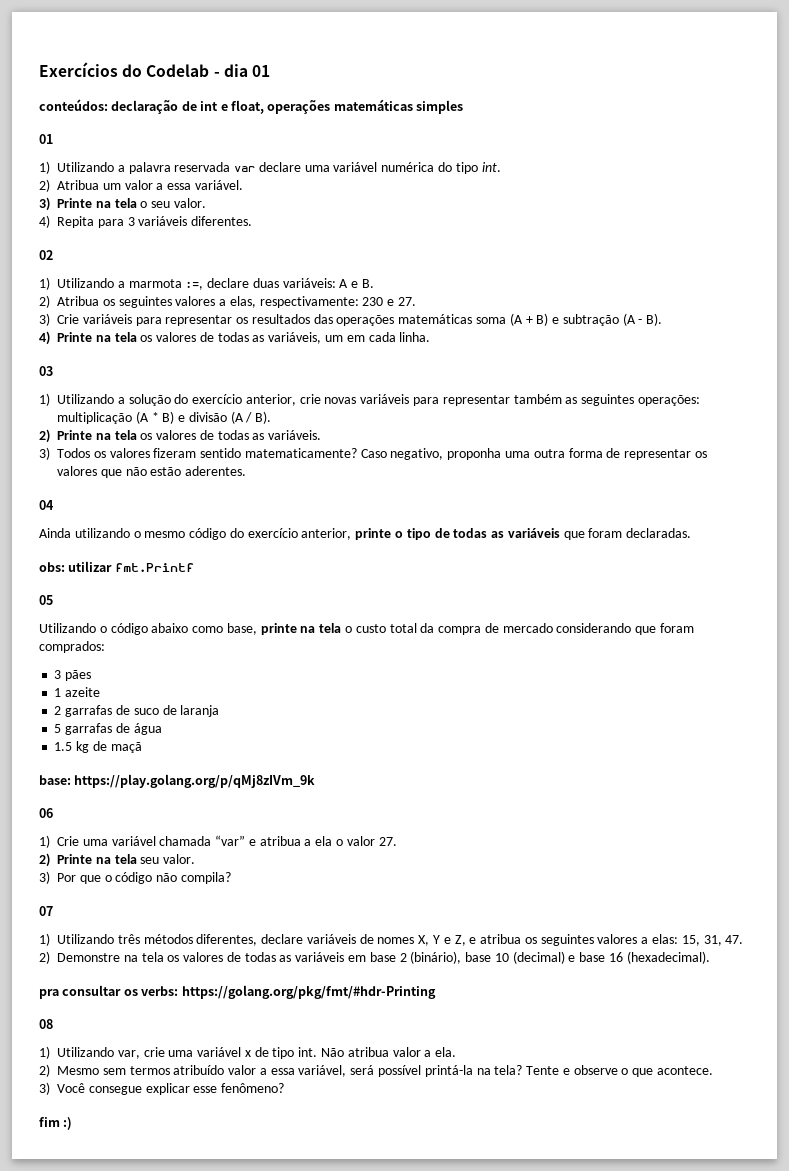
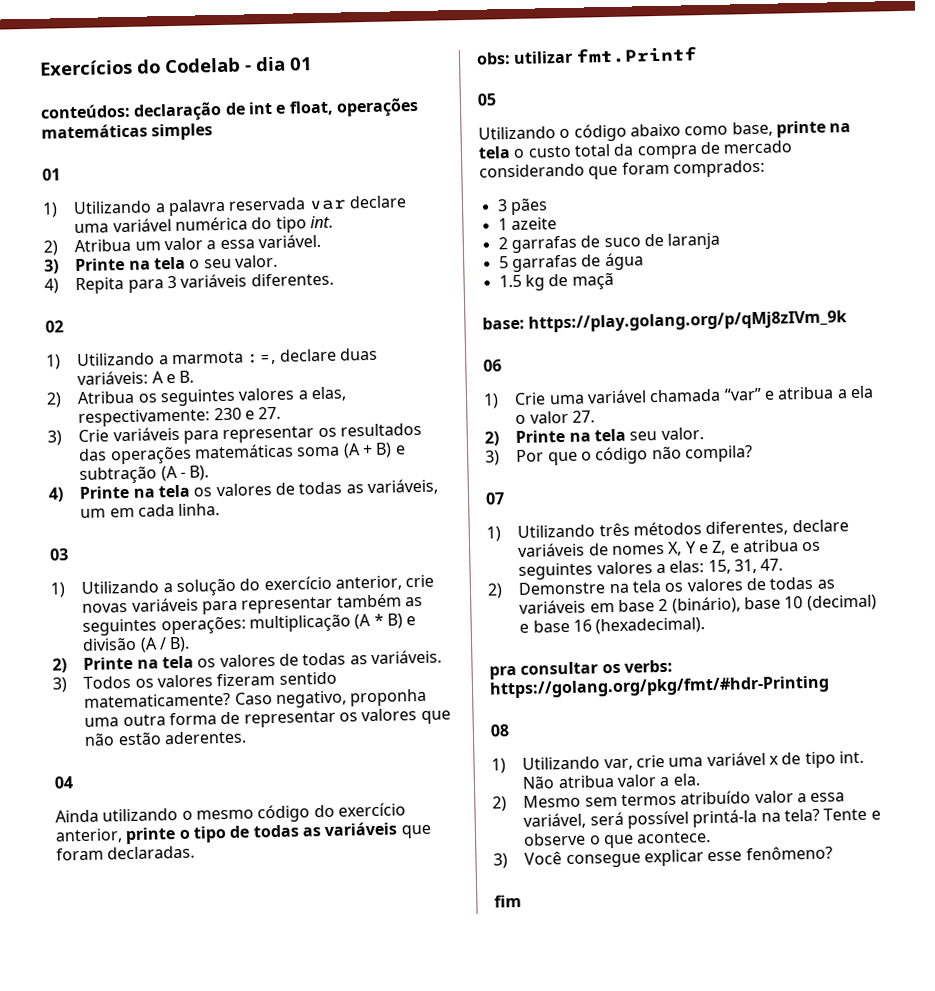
[63,1117,73,1130] :) -> (522, 901) none

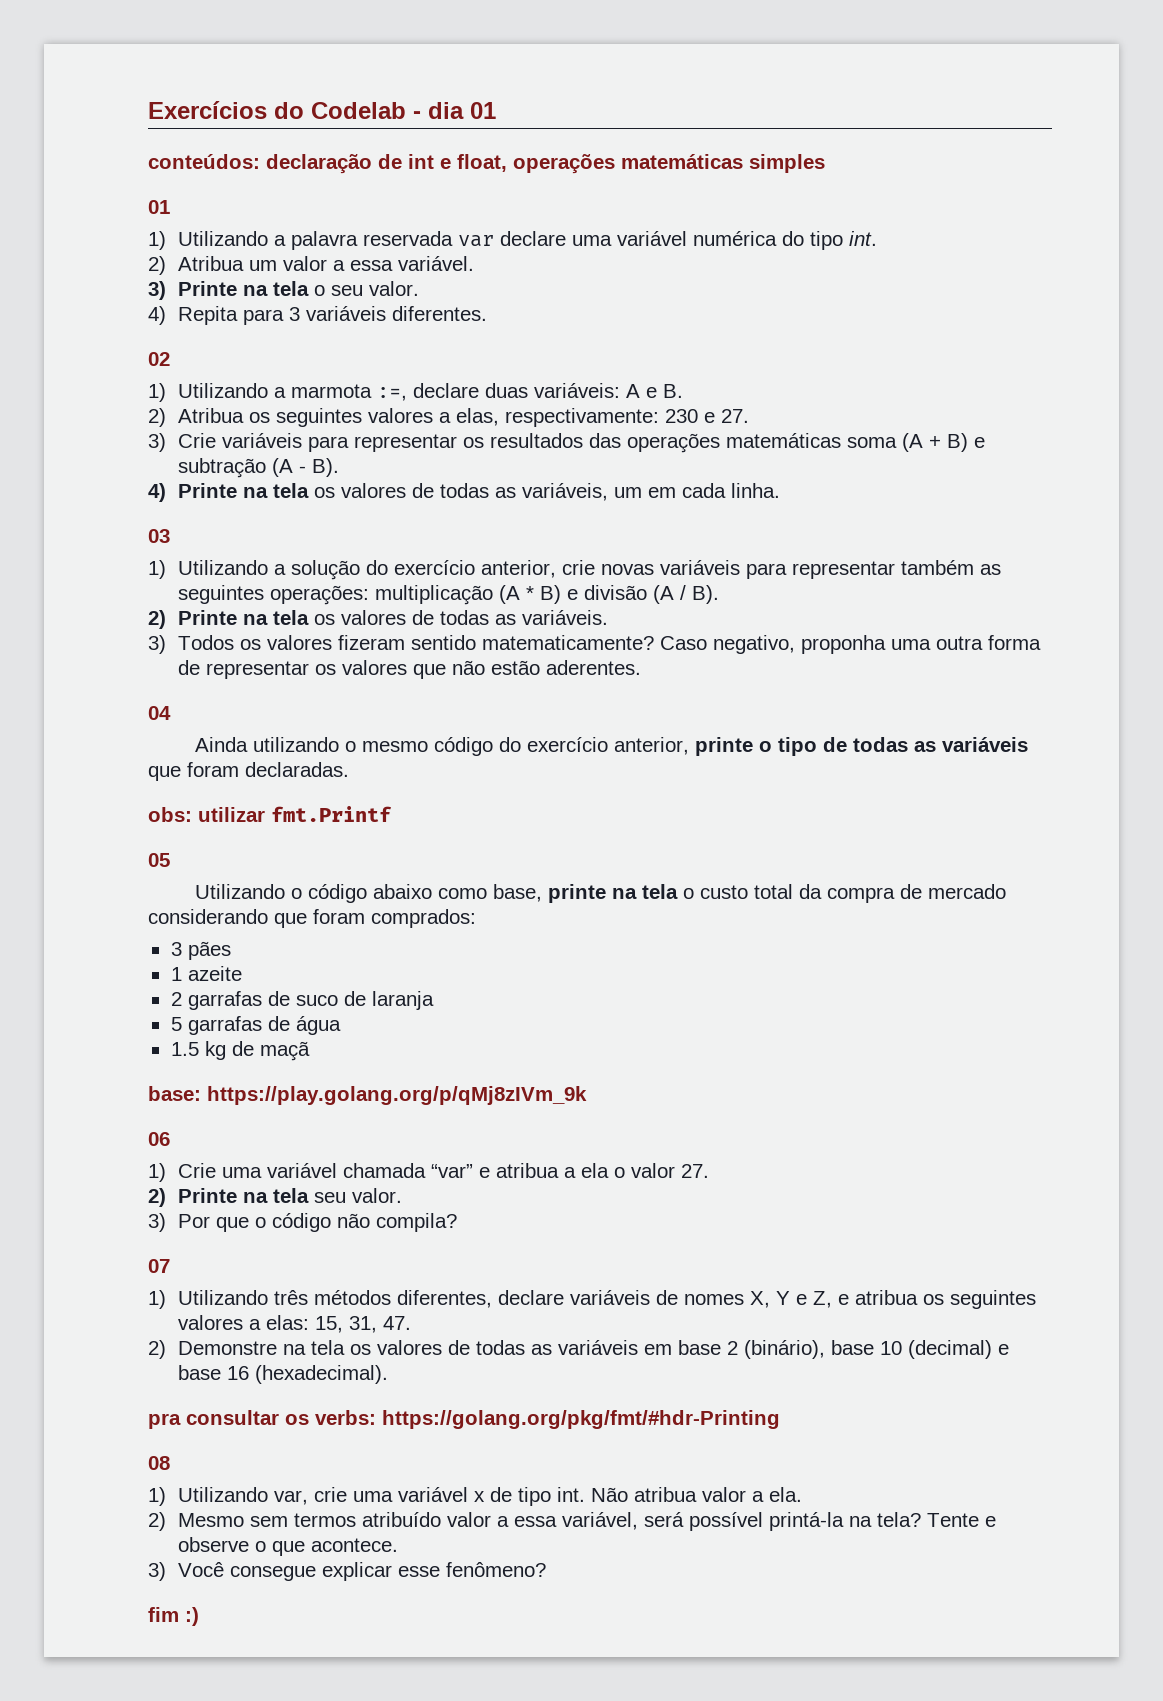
(522, 901) none -> [185,1607,199,1626] :)

